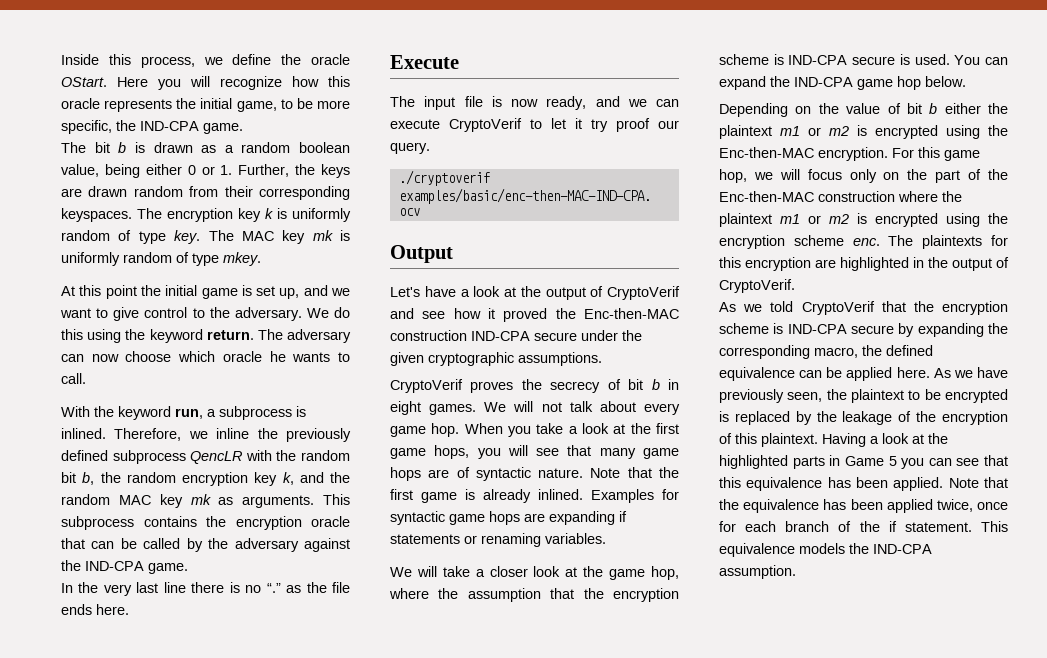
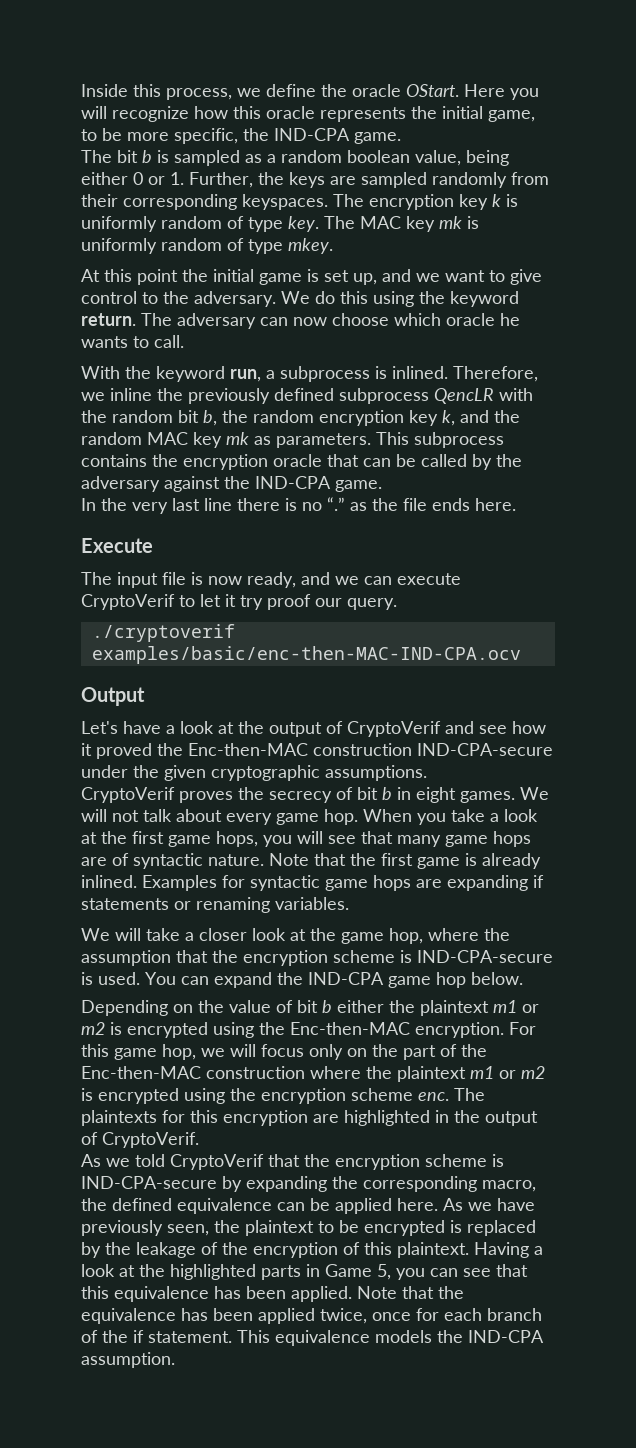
[153,142,193,153] drawn -> [174,150,240,166] sampled
[88,186,183,197] drawn random -> [361,172,507,188] sampled randomly
[242,495,315,508] arguments. -> [276,433,371,448] parameters.
[471,331,577,341] IND-CPA secure -> [417,743,553,756] IND-CPA-secure
[788,55,896,65] IND-CPA secure -> [417,950,553,963] IND-CPA-secure
[787,324,894,334] IND-CPA secure -> [81,1176,217,1189] IND-CPA-secure
[888,456,897,466] 5 -> [377,1264,391,1280] 5,

